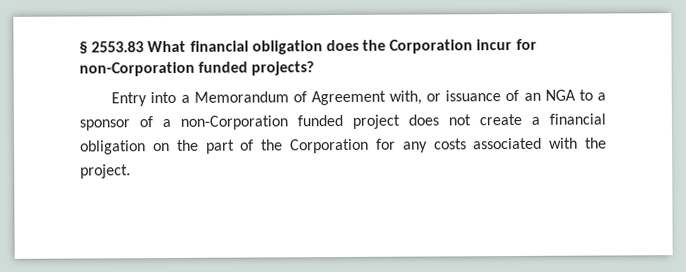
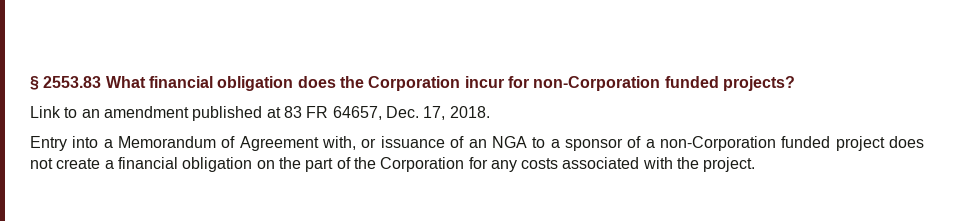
(315, 68) none -> [30,106,490,121] // Link to an amendment published at 83 FR 64657, Dec. 17, 2018.

